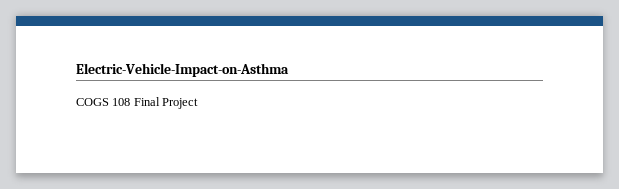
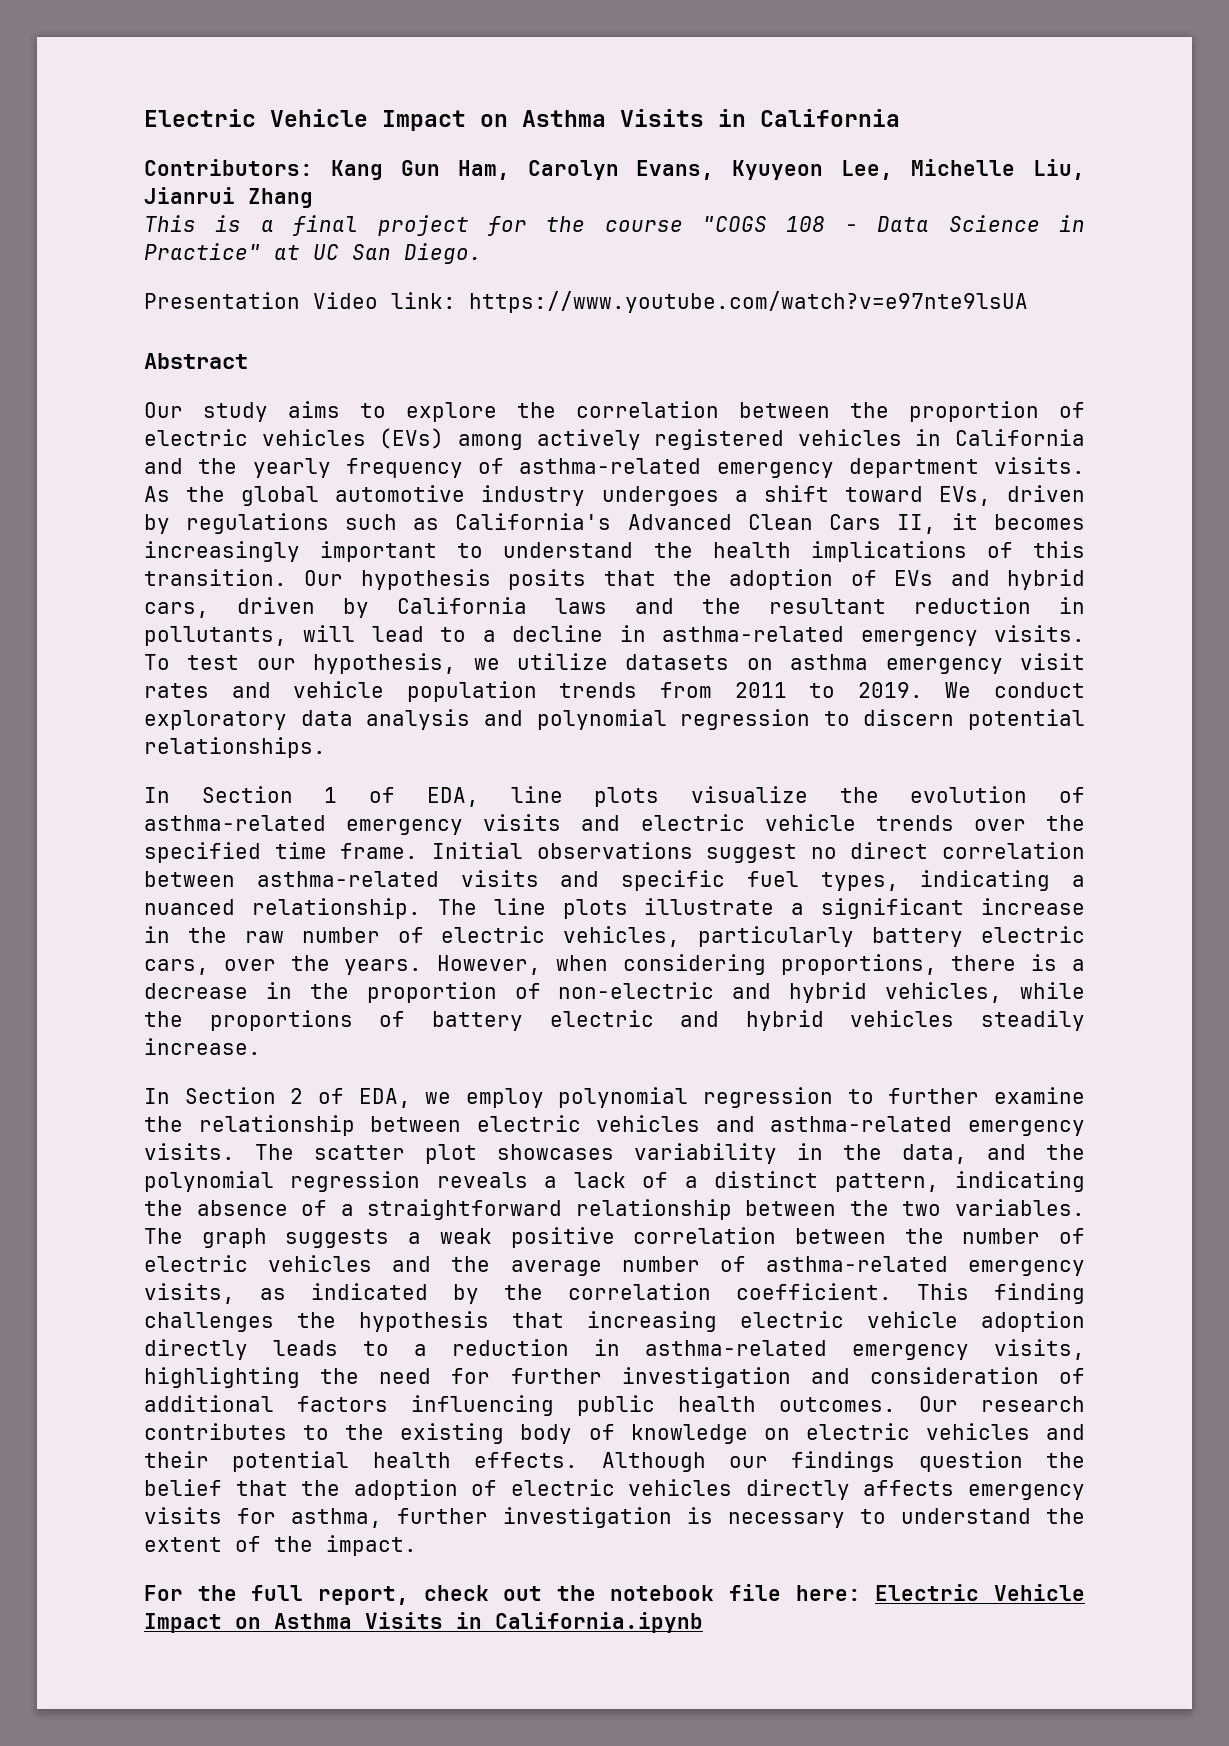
[76,63,289,77] [76,97,199,109] Electric-Vehicle-Impact-on-Asthma // COGS 108 Final Project -> [144,109,900,131] [144,159,1086,180] [144,187,313,208] [144,215,1085,236] [144,243,482,264] [144,291,1028,313] [144,353,248,369] [144,401,1085,422] [144,428,1085,450] [144,457,1085,478] [144,485,1085,506] [144,513,1085,534] [144,541,1085,562] [144,569,1085,590] [144,597,1085,618] [144,625,1085,646] [144,653,1085,674] [144,681,1085,702] [144,709,1085,730] [144,737,326,758] [144,786,1085,807] [144,814,1085,835] [144,842,1085,863] [144,870,1085,891] [144,898,1085,919] [144,926,1085,947] [144,954,1085,975] [144,982,1085,1003] [144,1010,1085,1031] [144,1038,261,1055] [144,1087,1085,1108] [144,1115,1085,1136] [144,1143,1085,1164] [144,1171,1085,1192] [144,1199,1085,1220] [144,1227,1086,1248] [144,1255,1085,1276] [144,1283,1085,1304] [144,1311,1085,1332] [144,1339,1085,1360] [144,1367,1085,1388] [144,1395,1085,1416] [144,1423,1086,1444] [144,1451,1085,1472] [144,1479,1085,1500] [144,1507,1085,1528] [144,1535,417,1556] [144,1584,1085,1605] [144,1612,703,1633] Electric Vehicle Impact on Asthma Visits in California // Contributors: Kang Gun Ham, Carolyn Evans, Kyuyeon Lee, Michelle Liu, Jianrui Zhang // This is a final project for the course "COGS 108 - Data Science in Practice" at UC San Diego. // Presentation Video link: https://www.youtube.com/watch?v=e97nte9lsUA // Abstract // Our study aims to explore the correlation between the proportion of electric vehicles (EVs) among actively registered vehicles in California and the yearly frequency of asthma-related emergency department visits. As the global automotive industry undergoes a shift toward EVs, driven by regulations such as California's Advanced Clean Cars II, it becomes increasingly important to understand the health implications of this transition. Our hypothesis posits that the adoption of EVs and hybrid cars, driven by California laws and the resultant reduction in pollutants, will lead to a decline in asthma-related emergency visits. To test our hypothesis, we utilize datasets on asthma emergency visit rates and vehicle population trends from 2011 to 2019. We conduct exploratory data analysis and polynomial regression to discern potential relationships. // In Section 1 of EDA, line plots visualize the evolution of asthma-related emergency visits and electric vehicle trends over the specified time frame. Initial observations suggest no direct correlation between asthma-related visits and specific fuel types, indicating a nuanced relationship. The line plots illustrate a significant increase in the raw number of electric vehicles, particularly battery electric cars, over the years. However, when considering proportions, there is a decrease in the proportion of non-electric and hybrid vehicles, while the proportions of battery electric and hybrid vehicles steadily increase. // In Section 2 of EDA, we employ polynomial regression to further examine the relationship between electric vehicles and asthma-related emergency visits. The scatter plot showcases variability in the data, and the polynomial regression reveals a lack of a distinct pattern, indicating the absence of a straightforward relationship between the two variables. The graph suggests a weak positive correlation between the number of electric vehicles and the average number of asthma-related emergency visits, as indicated by the correlation coefficient. This finding challenges the hypothesis that increasing electric vehicle adoption directly leads to a reduction in asthma-related emergency visits, highlighting the need for further investigation and consideration of additional factors influencing public health outcomes. Our research contributes to the existing body of knowledge on electric vehicles and their potential health effects. Although our findings question the belief that the adoption of electric vehicles directly affects emergency visits for asthma, further investigation is necessary to understand the extent of the impact. // For the full report, check out the notebook file here: Electric Vehicle Impact on Asthma Visits in California.ipynb

